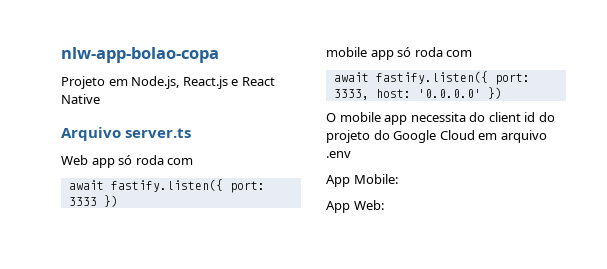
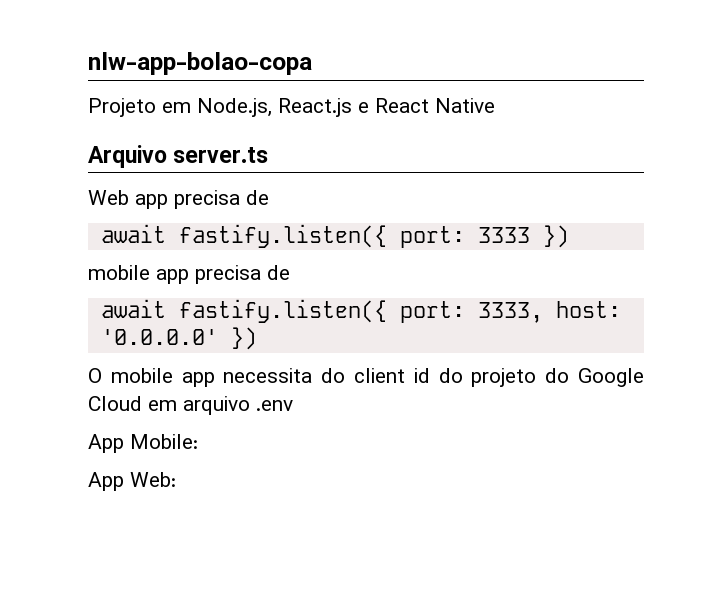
[118,155,194,165] só roda com -> [174,190,269,209] precisa de
[397,47,473,57] só roda com -> [195,265,290,284] precisa de

